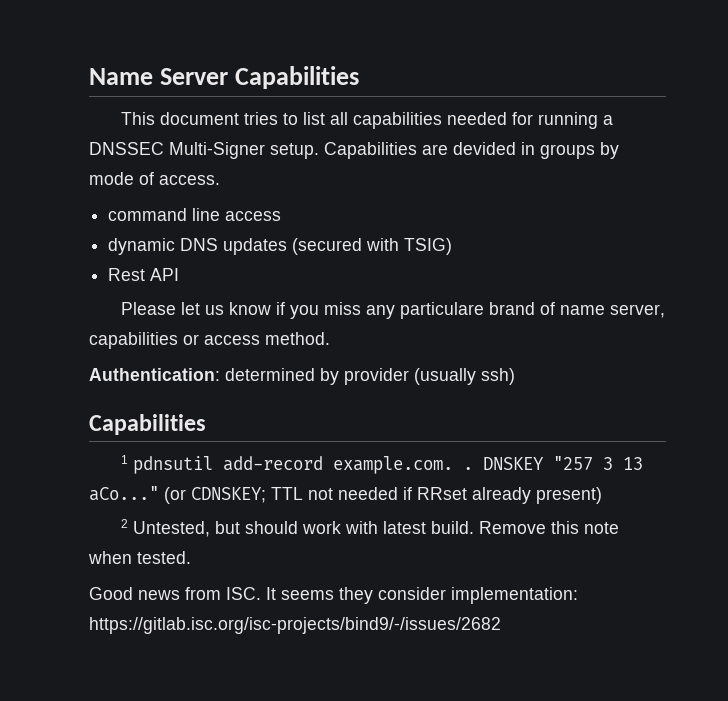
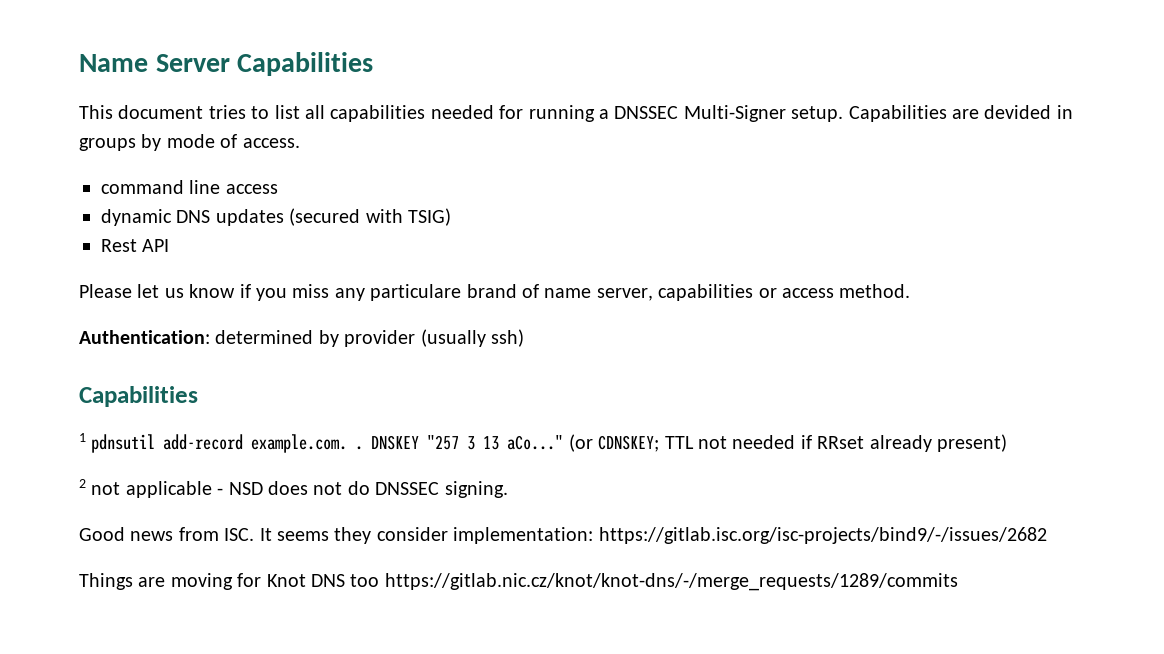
[132,521,619,537] [88,551,191,564] Untested, but should work with latest build. Remove this note when tested. -> [91,481,508,498] not applicable - NSD does not do DNSSEC signing.
(501, 625) none -> [79,573,958,591] // Things are moving for Knot DNS too https://gitlab.nic.cz/knot/knot-dns/-/merge_requests/1289/commits

